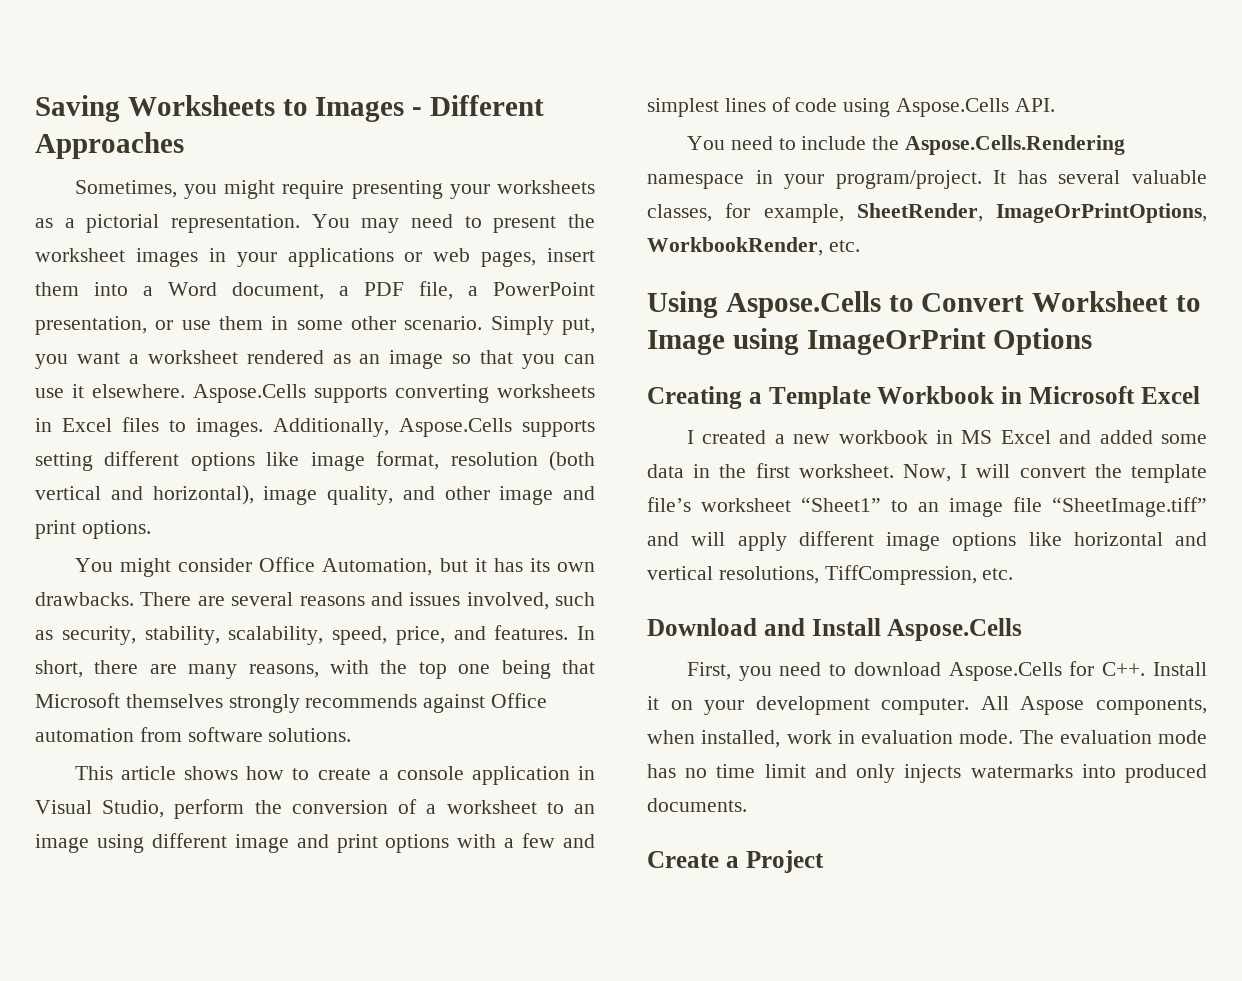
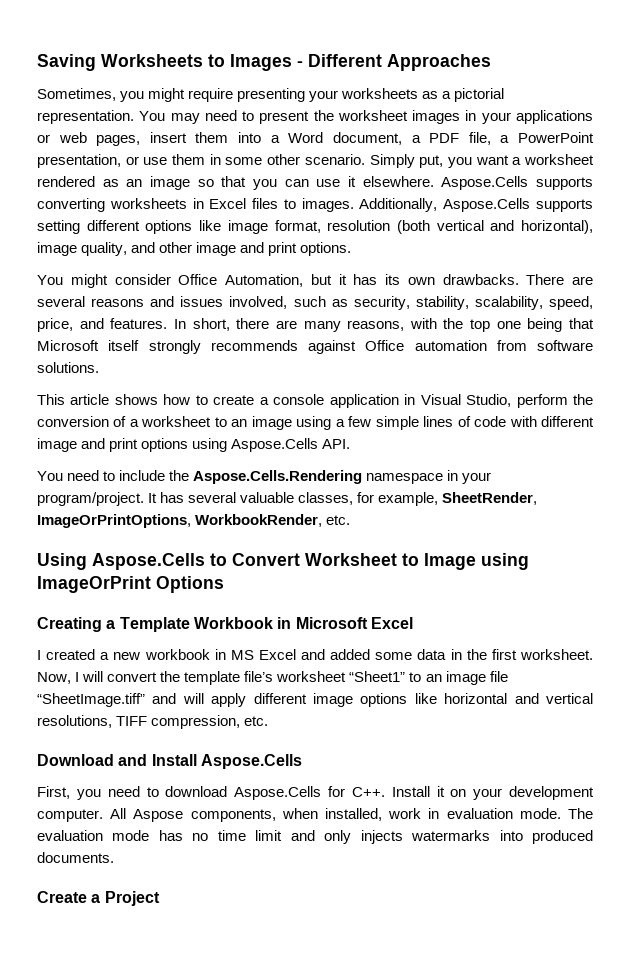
[125,694,223,708] themselves -> [108,340,140,351] itself
(144, 843) none -> [335,416,537,430] a few simple lines of code with
[457,833,595,848] [647,97,838,117] with a few and simplest lines of code -> (189, 445) none
[824,565,977,585] TiffCompression, -> [116,715,241,729] TIFF compression,

